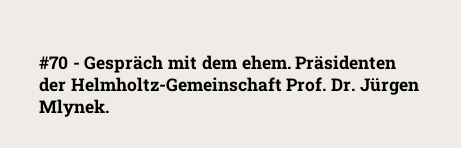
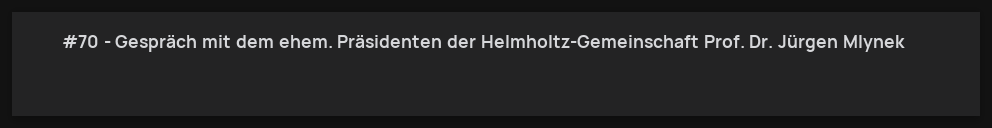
[39,99,109,117] Mlynek. -> [842,35,905,52] Mlynek

